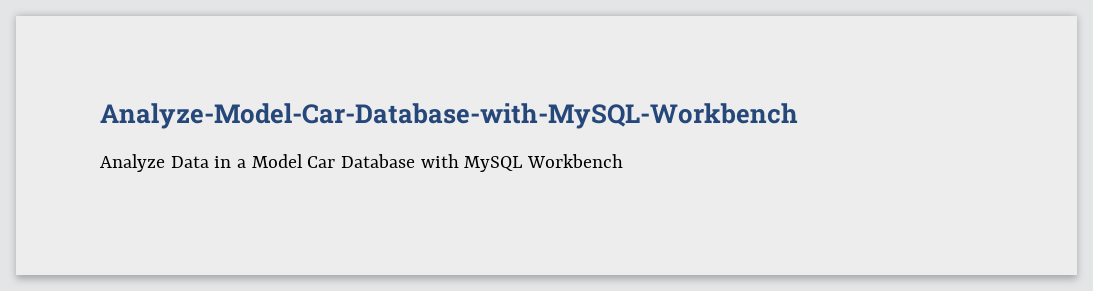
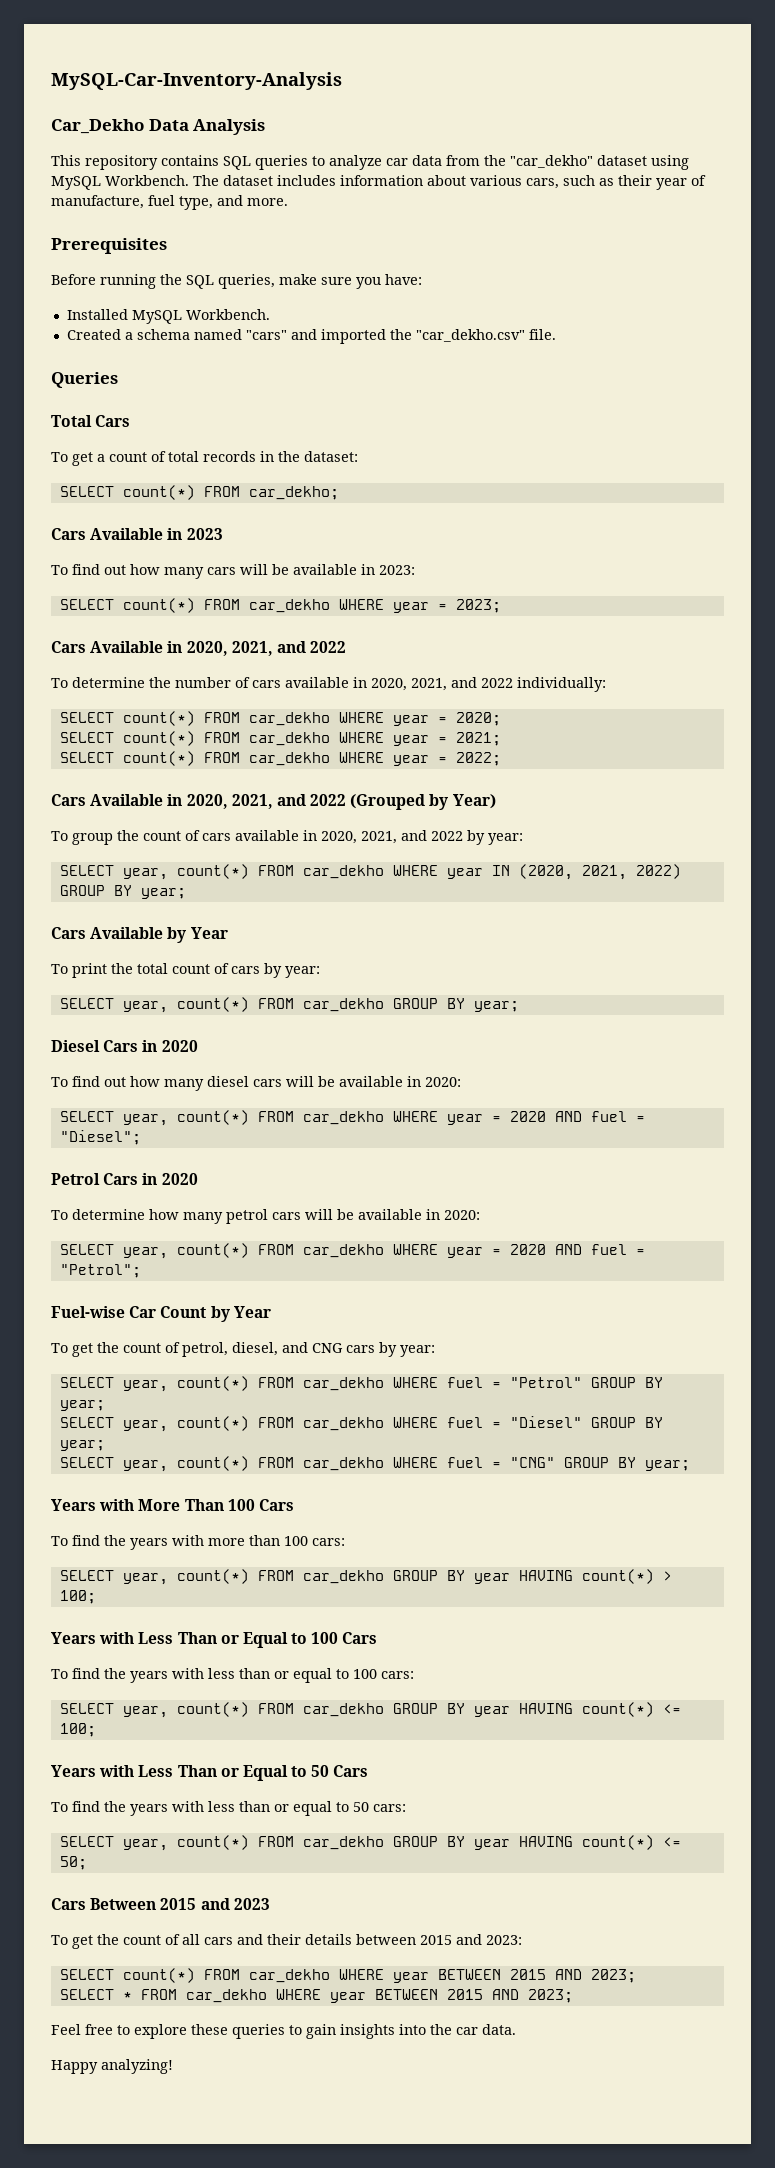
[100,103,798,129] [100,154,624,172] Analyze-Model-Car-Database-with-MySQL-Workbench // Analyze Data in a Model Car Database with MySQL Workbench -> [51,72,342,90] [51,119,266,135] [51,155,689,170] [51,175,706,190] [51,195,288,210] [51,238,167,254] [51,274,422,289] [66,309,270,324] [66,329,556,344] [51,372,118,388] [51,415,131,427] [51,451,358,466] [59,485,339,500] [51,528,223,540] [51,564,415,579] [59,598,501,613] [51,641,347,656] [51,677,606,692] [59,711,501,726] [59,731,501,746] [59,751,501,766] [51,794,496,810] [51,830,523,845] [59,864,681,880] [59,885,186,899] [51,927,228,943] [51,963,320,978] [59,997,519,1013] [51,1040,198,1052] [51,1076,461,1091] [59,1110,645,1126] [59,1130,141,1145] [51,1173,198,1185] [51,1209,480,1224] [59,1243,645,1259] [59,1264,141,1278] [51,1306,271,1322] [51,1342,435,1357] [59,1376,663,1392] [59,1400,105,1411] [59,1416,663,1432] [59,1440,105,1451] [59,1456,690,1472] [51,1499,294,1511] [51,1535,345,1550] [59,1569,672,1585] [59,1590,96,1604] [51,1632,378,1648] [51,1668,414,1683] [59,1702,681,1718] [59,1723,96,1737] [51,1765,369,1781] [51,1801,406,1816] [59,1835,681,1851] [59,1856,87,1870] [51,1898,270,1910] [51,1934,522,1949] [59,1968,636,1983] [59,1989,573,2003] [51,2024,516,2039] [51,2059,173,2074] MySQL-Car-Inventory-Analysis // Car_Dekho Data Analysis // This repository contains SQL queries to analyze car data from the "car_dekho" dataset using MySQL Workbench. The dataset includes information about various cars, such as their year of manufacture, fuel type, and more. // Prerequisites // Before running the SQL queries, make sure you have: // Installed MySQL Workbench. // Created a schema named "cars" and imported the "car_dekho.csv" file. // Queries // Total Cars // To get a count of total records in the dataset: // SELECT count(*) FROM car_dekho; // Cars Available in 2023 // To find out how many cars will be available in 2023: // SELECT count(*) FROM car_dekho WHERE year = 2023; // Cars Available in 2020, 2021, and 2022 // To determine the number of cars available in 2020, 2021, and 2022 individually: // SELECT count(*) FROM car_dekho WHERE year = 2020; // SELECT count(*) FROM car_dekho WHERE year = 2021; // SELECT count(*) FROM car_dekho WHERE year = 2022; // Cars Available in 2020, 2021, and 2022 (Grouped by Year) // To group the count of cars available in 2020, 2021, and 2022 by year: // SELECT year, count(*) FROM car_dekho WHERE year IN (2020, 2021, 2022) GROUP BY year; // Cars Available by Year // To print the total count of cars by year: // SELECT year, count(*) FROM car_dekho GROUP BY year; // Diesel Cars in 2020 // To find out how many diesel cars will be available in 2020: // SELECT year, count(*) FROM car_dekho WHERE year = 2020 AND fuel = "Diesel"; // Petrol Cars in 2020 // To determine how many petrol cars will be available in 2020: // SELECT year, count(*) FROM car_dekho WHERE year = 2020 AND fuel = "Petrol"; // Fuel-wise Car Count by Year // To get the count of petrol, diesel, and CNG cars by year: // SELECT year, count(*) FROM car_dekho WHERE fuel = "Petrol" GROUP BY year; // SELECT year, count(*) FROM car_dekho WHERE fuel = "Diesel" GROUP BY year; // SELECT year, count(*) FROM car_dekho WHERE fuel = "CNG" GROUP BY year; // Years with More Than 100 Cars // To find the years with more than 100 cars: // SELECT year, count(*) FROM car_dekho GROUP BY year HAVING count(*) > 100; // Years with Less Than or Equal to 100 Cars // To find the years with less than or equal to 100 cars: // SELECT year, count(*) FROM car_dekho GROUP BY year HAVING count(*) <= 100; // Years with Less Than or Equal to 50 Cars // To find the years with less than or equal to 50 cars: // SELECT year, count(*) FROM car_dekho GROUP BY year HAVING count(*) <= 50; // Cars Between 2015 and 2023 // To get the count of all cars and their details between 2015 and 2023: // SELECT count(*) FROM car_dekho WHERE year BETWEEN 2015 AND 2023; // SELECT * FROM car_dekho WHERE year BETWEEN 2015 AND 2023; // Feel free to explore these queries to gain insights into the car data. // Happy analyzing!

